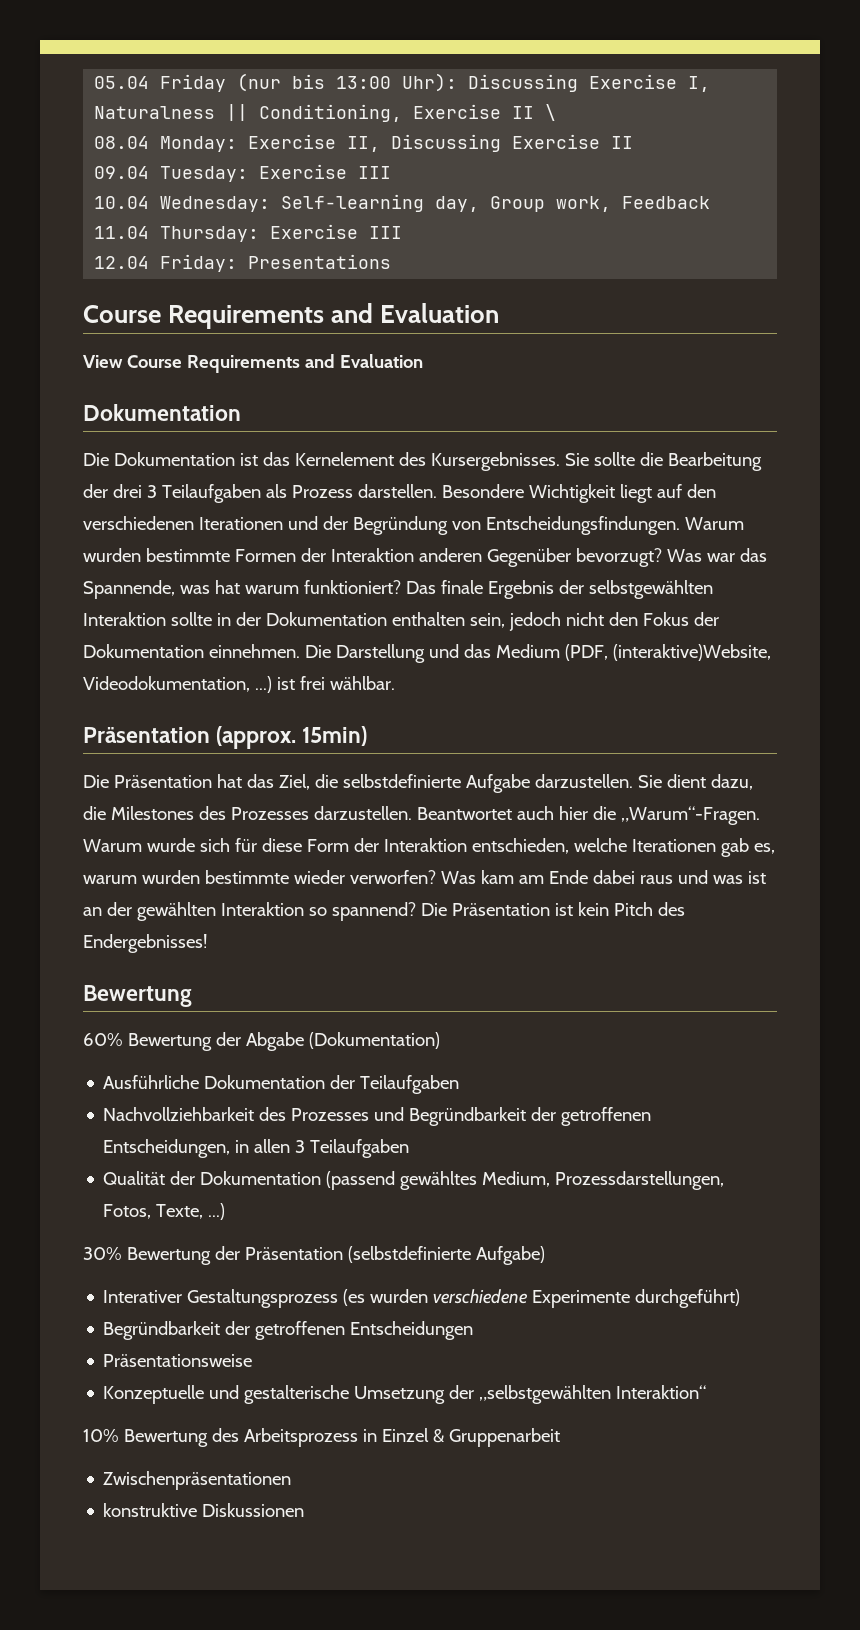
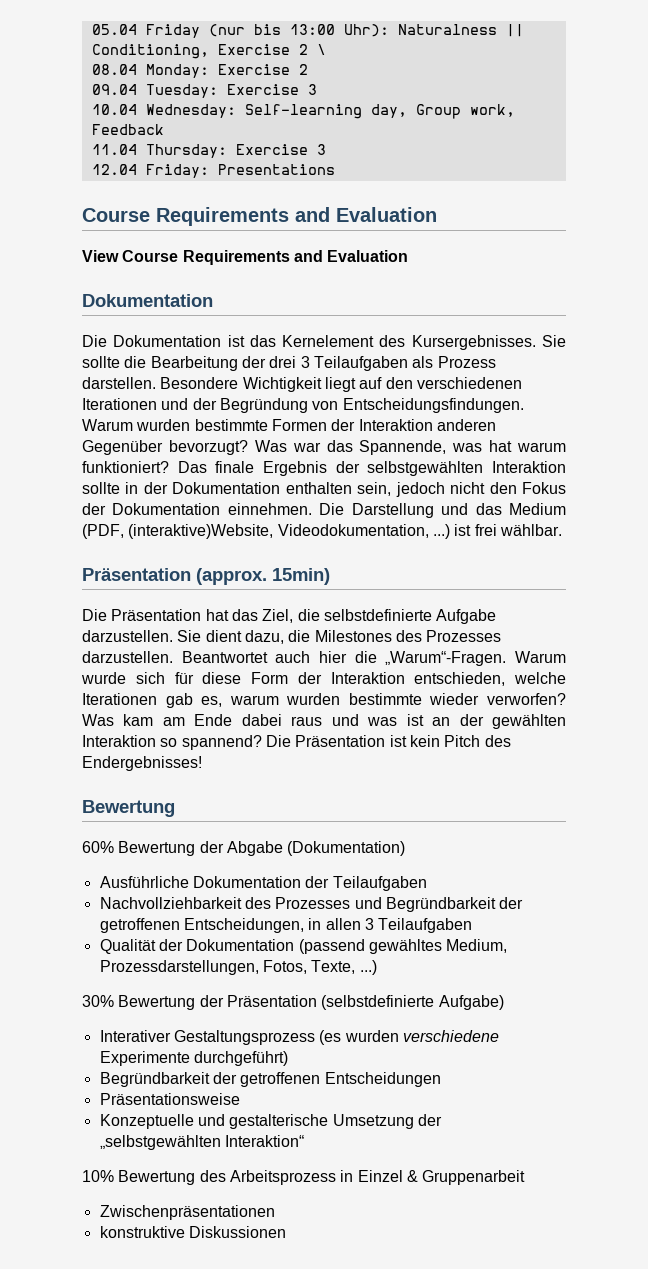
[468,74,711,92] Discussing Exercise I, -> (389, 30) none
[512,106,535,119] II -> [298,44,308,55] 2
[347,134,634,152] II, Discussing Exercise II -> [298,64,308,75] 2
[358,166,392,179] III -> [307,84,317,95] 3
[369,226,403,239] III -> [316,144,326,155] 3

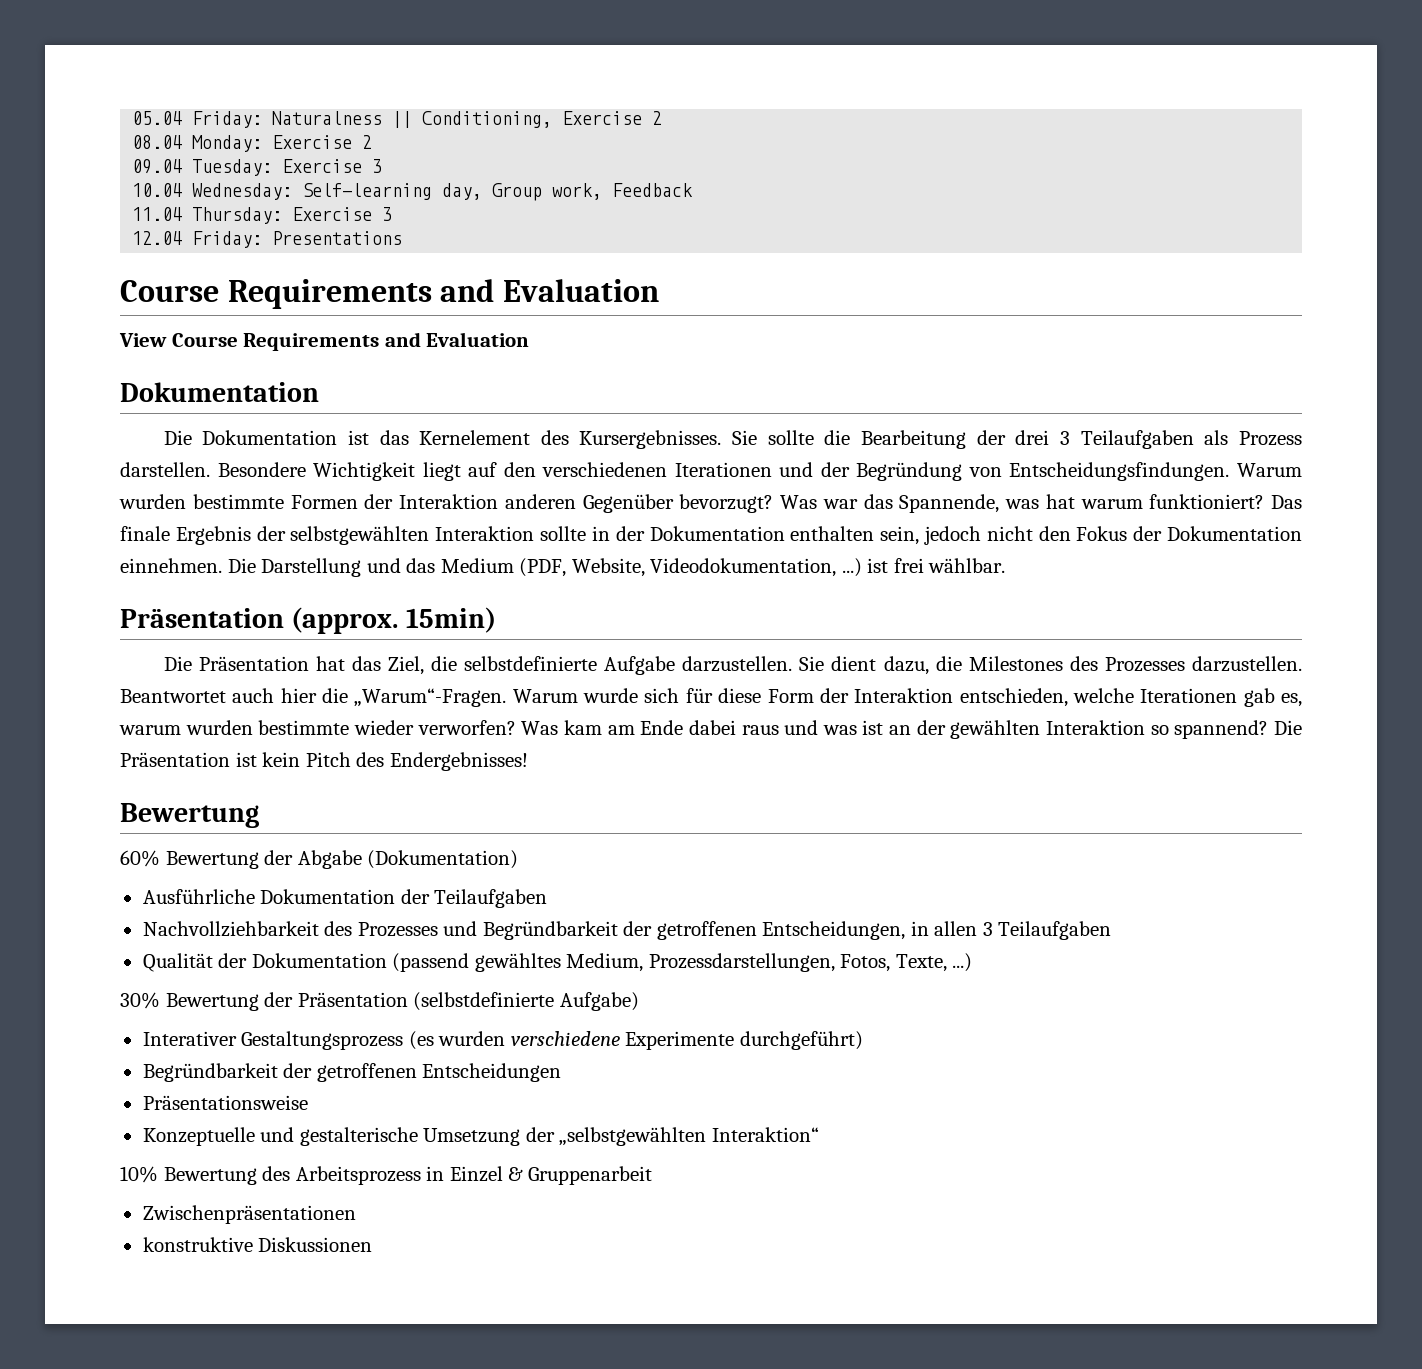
[145,24,389,38] Friday (nur bis 13:00 Uhr): -> [192,111,263,128] Friday:
[316,44,326,55] \ -> (663, 118) none
[128,524,274,539] (interaktive)Website, -> [571,558,645,577] Website,

